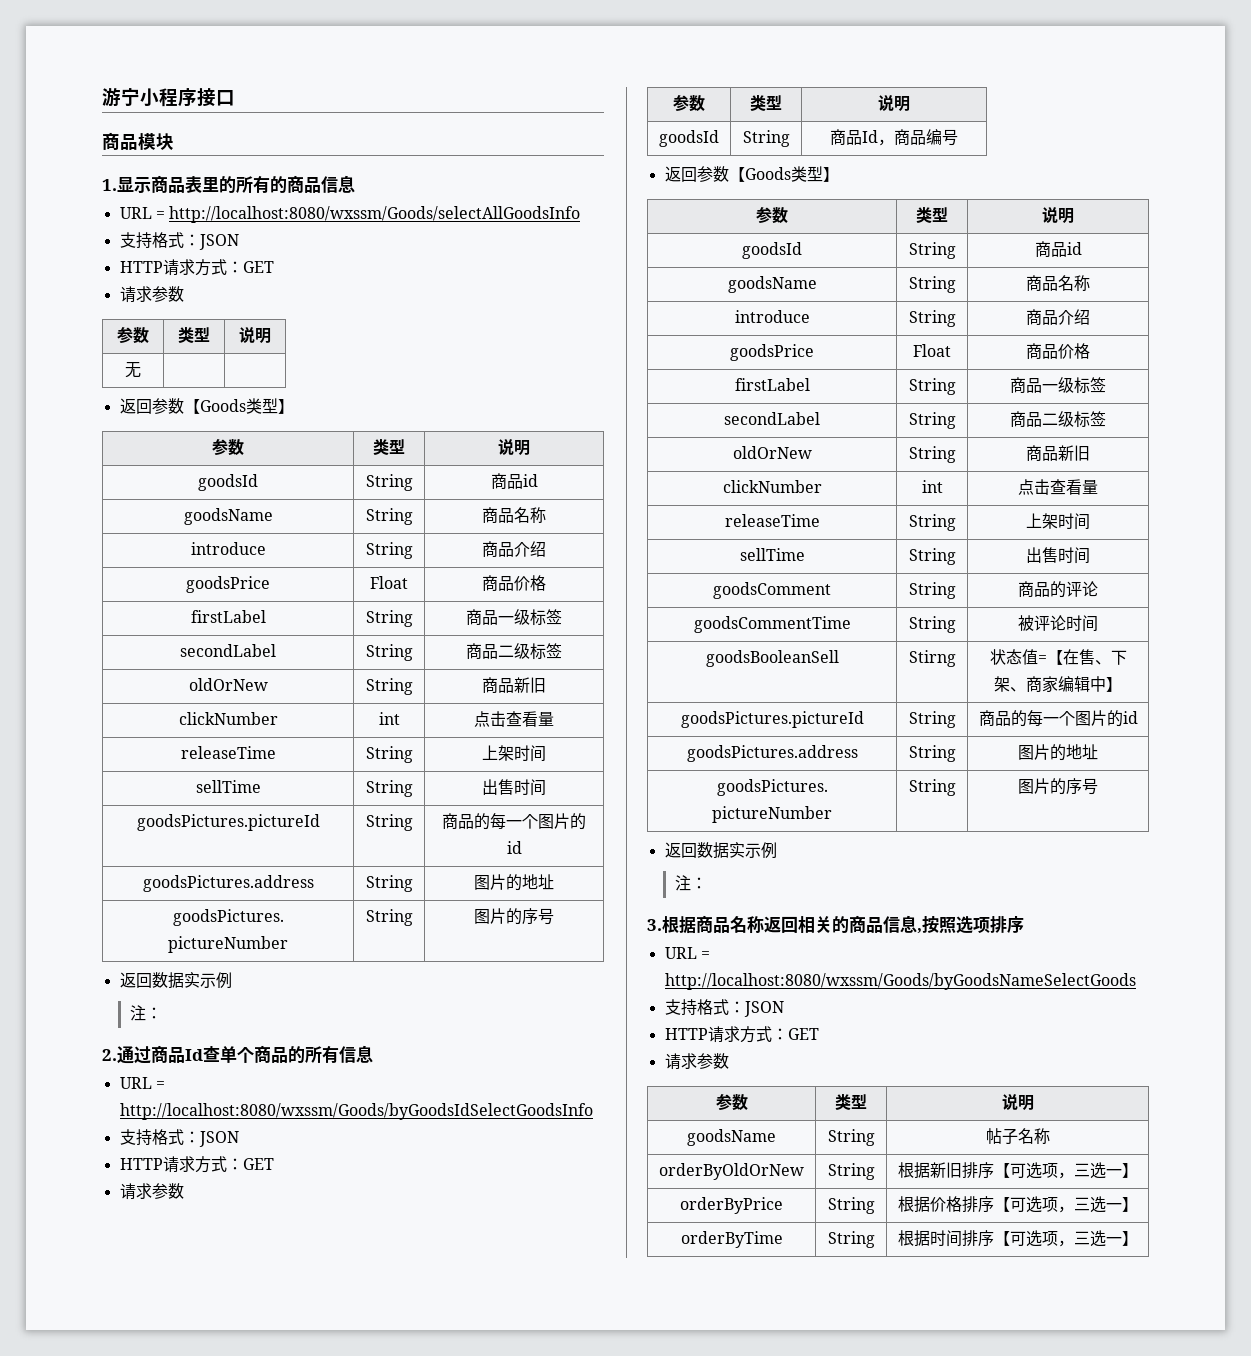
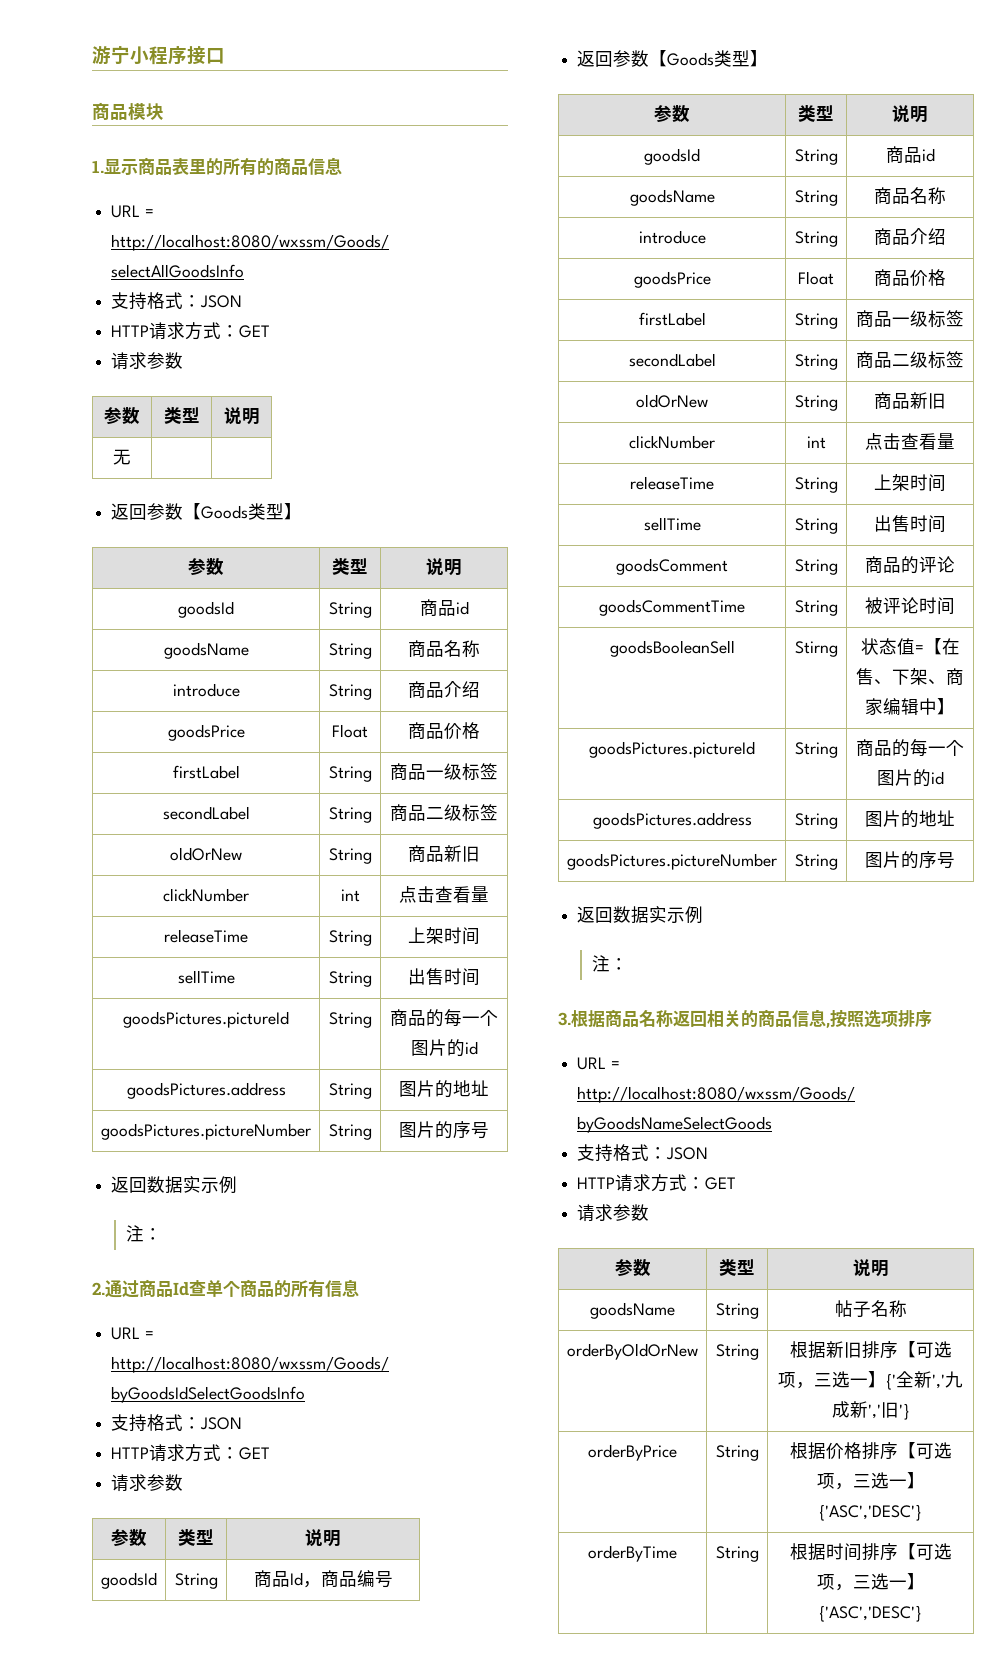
(1138, 1170) none -> [886,1371,963,1390] [831,1401,910,1420] {'全新','九成新','旧'}
(1138, 1204) none -> [819,1504,922,1521] {'ASC','DESC'}
(1138, 1238) none -> [819,1605,922,1622] {'ASC','DESC'}

